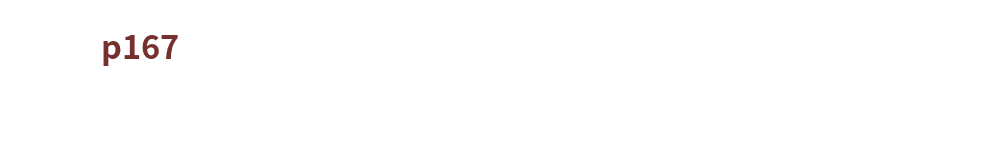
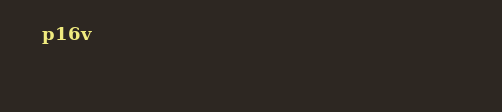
[101,35,179,66] p167 -> [42,27,92,44] p16v

